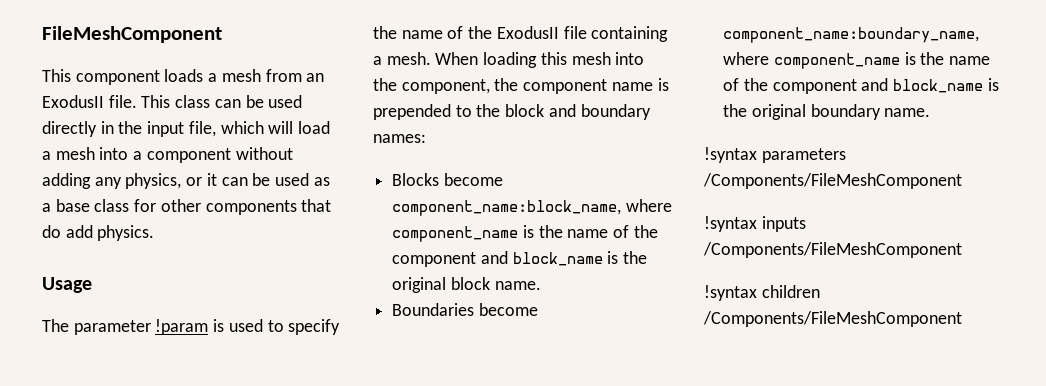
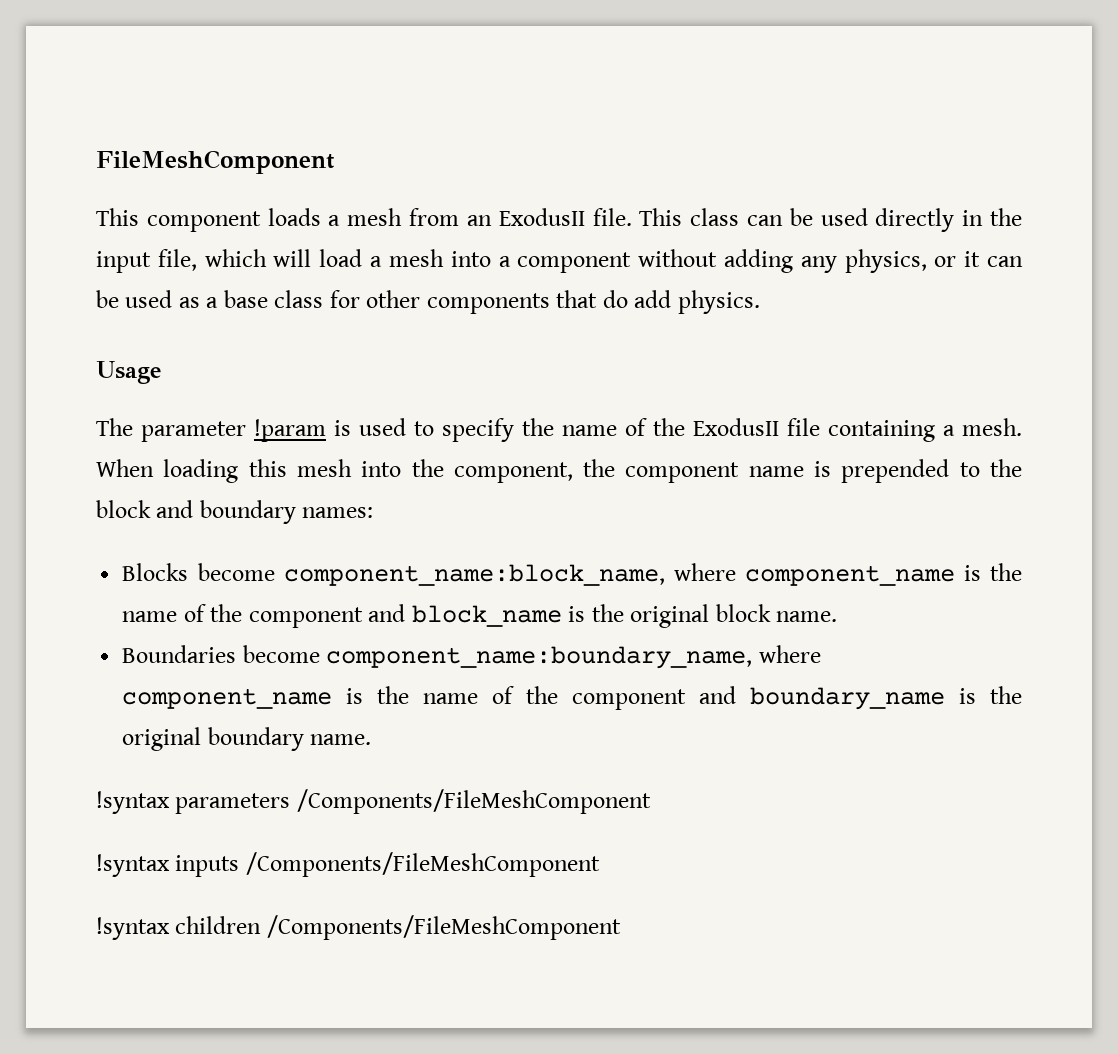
[893,79,984,93] block_name -> [750,687,946,710] boundary_name

